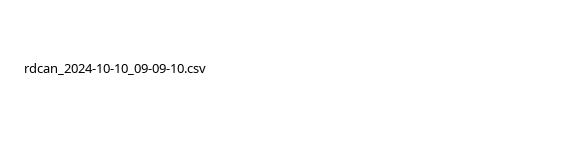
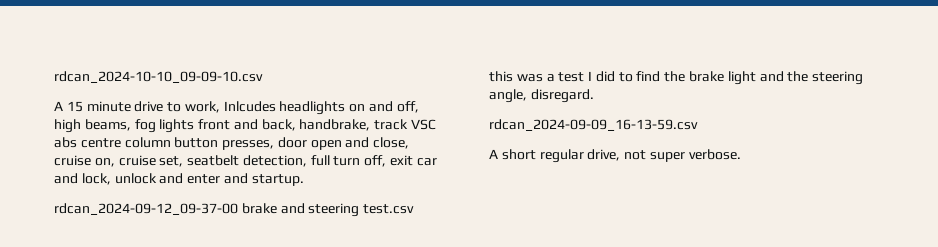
(206, 69) none -> [54,101,419,115] [54,119,437,133] [54,137,410,150] [54,155,437,167] [54,173,304,186] [54,203,415,217] [489,71,864,85] [489,89,594,103] [489,119,698,131] [489,149,741,163] // A 15 minute drive to work, Inlcudes headlights on and off, high beams, fog lights front and back, handbrake, track VSC abs centre column button presses, door open and close, cruise on, cruise set, seatbelt detection, full turn off, exit car and lock, unlock and enter and startup. // rdcan_2024-09-12_09-37-00 brake and steering test.csv // this was a test I did to find the brake light and the steering angle, disregard. // rdcan_2024-09-09_16-13-59.csv // A short regular drive, not super verbose.

